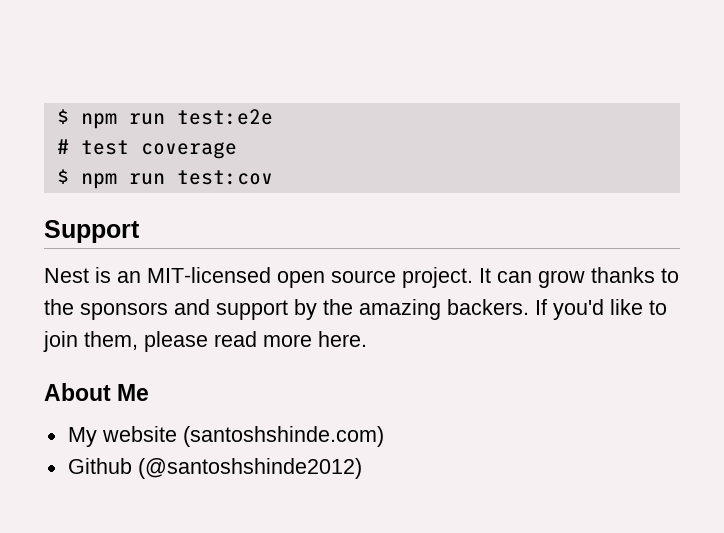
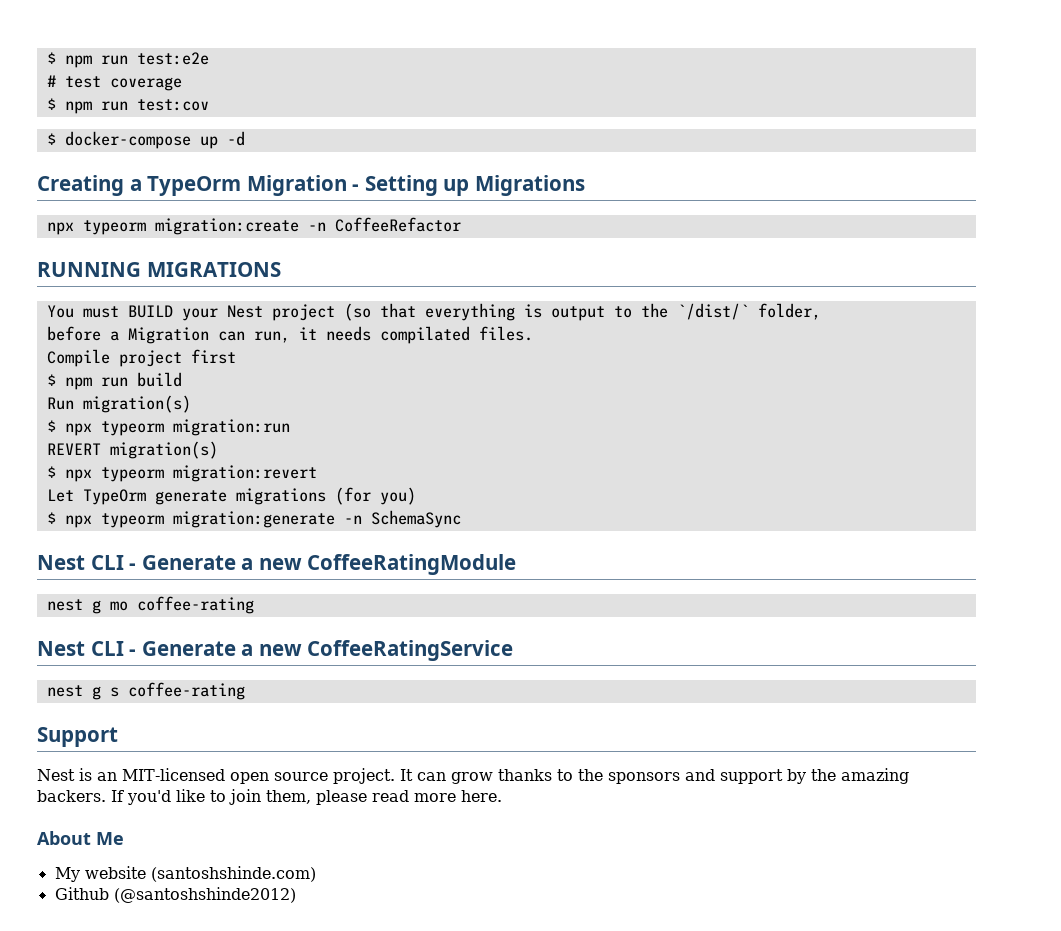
(273, 177) none -> [46,131,245,149] [37,175,585,196] [46,217,461,235] [37,262,281,277] [46,303,821,321] [46,326,533,344] [46,349,236,367] [46,372,182,390] [46,395,191,413] [46,419,290,436] [46,441,218,459] [46,465,317,482] [46,487,416,505] [46,510,461,528] [37,554,517,575] [46,596,254,614] [37,640,514,661] [46,682,245,700] // $ docker-compose up -d // Creating a TypeOrm Migration - Setting up Migrations // npx typeorm migration:create -n CoffeeRefactor // RUNNING MIGRATIONS // You must BUILD your Nest project (so that everything is output to the `/dist/` folder, // before a Migration can run, it needs compilated files. // Compile project first // $ npm run build // Run migration(s) // $ npx typeorm migration:run // REVERT migration(s) // $ npx typeorm migration:revert // Let TypeOrm generate migrations (for you) // $ npx typeorm migration:generate -n SchemaSync // Nest CLI - Generate a new CoffeeRatingModule // nest g mo coffee-rating // Nest CLI - Generate a new CoffeeRatingService // nest g s coffee-rating

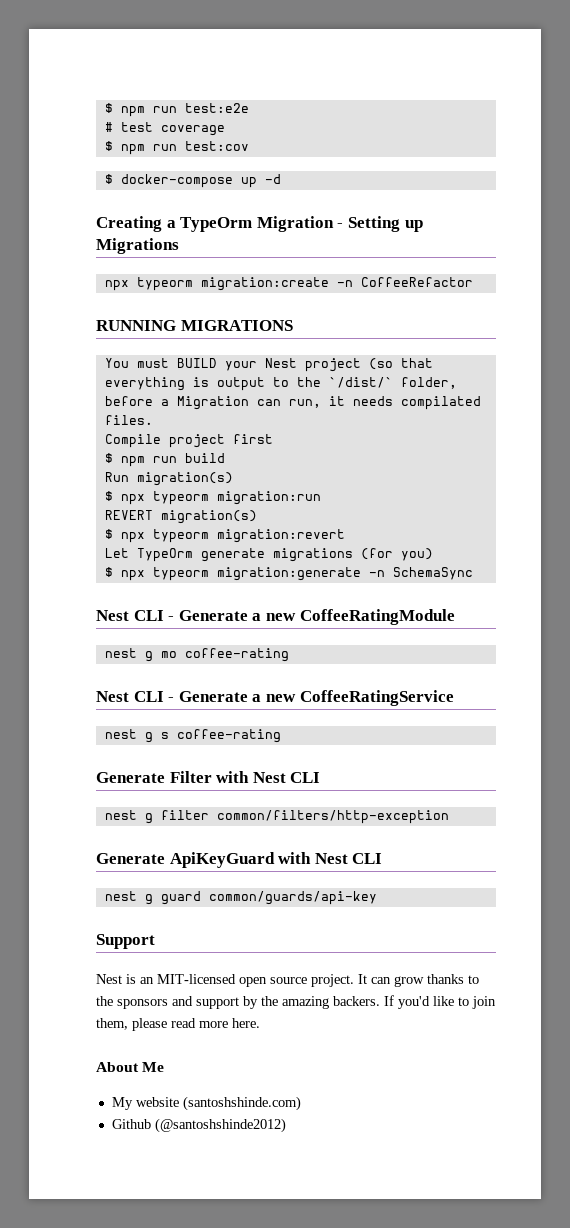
(245, 691) none -> [96,771,321,783] [104,810,449,824] [96,852,383,868] [104,891,377,905] // Generate Filter with Nest CLI // nest g filter common/filters/http-exception // Generate ApiKeyGuard with Nest CLI // nest g guard common/guards/api-key

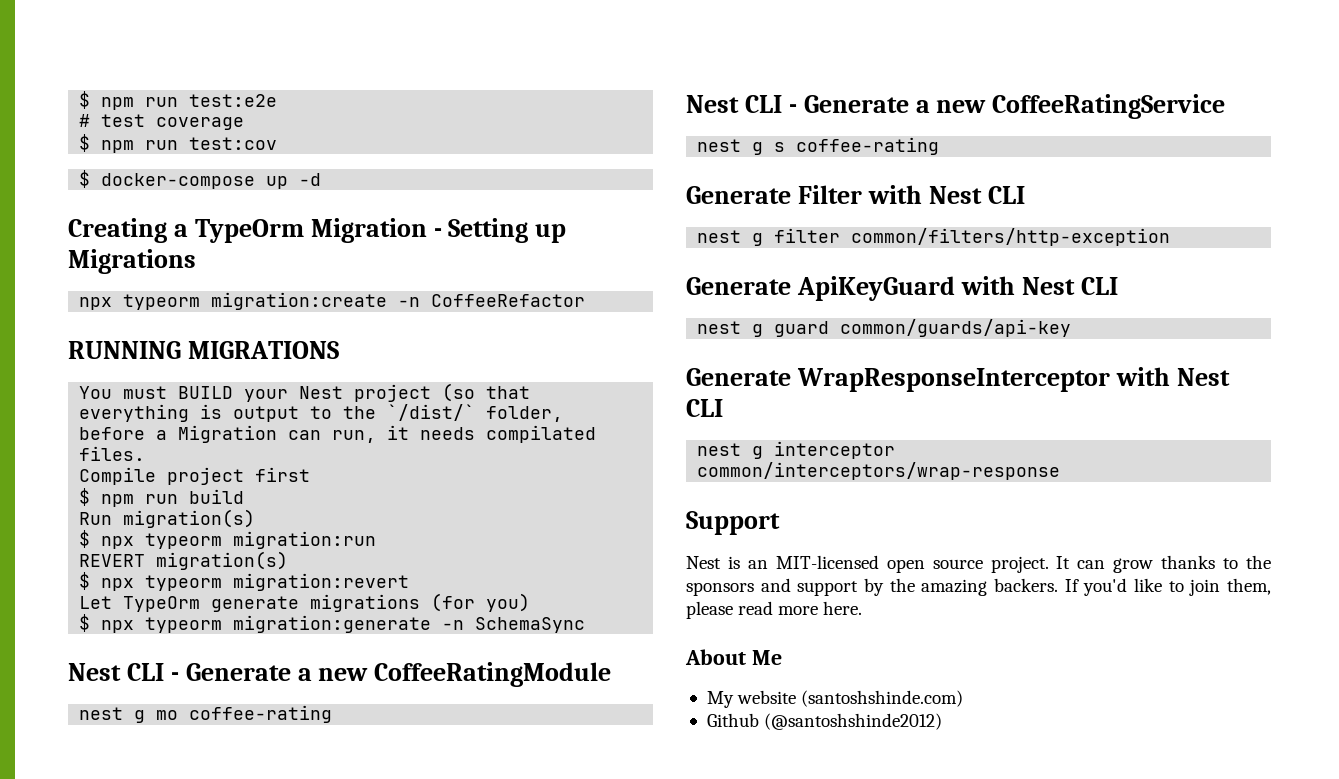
(377, 898) none -> [686,367,1230,392] [686,399,723,417] [697,441,896,459] [697,462,1061,480] // Generate WrapResponseInterceptor with Nest CLI // nest g interceptor common/interceptors/wrap-response

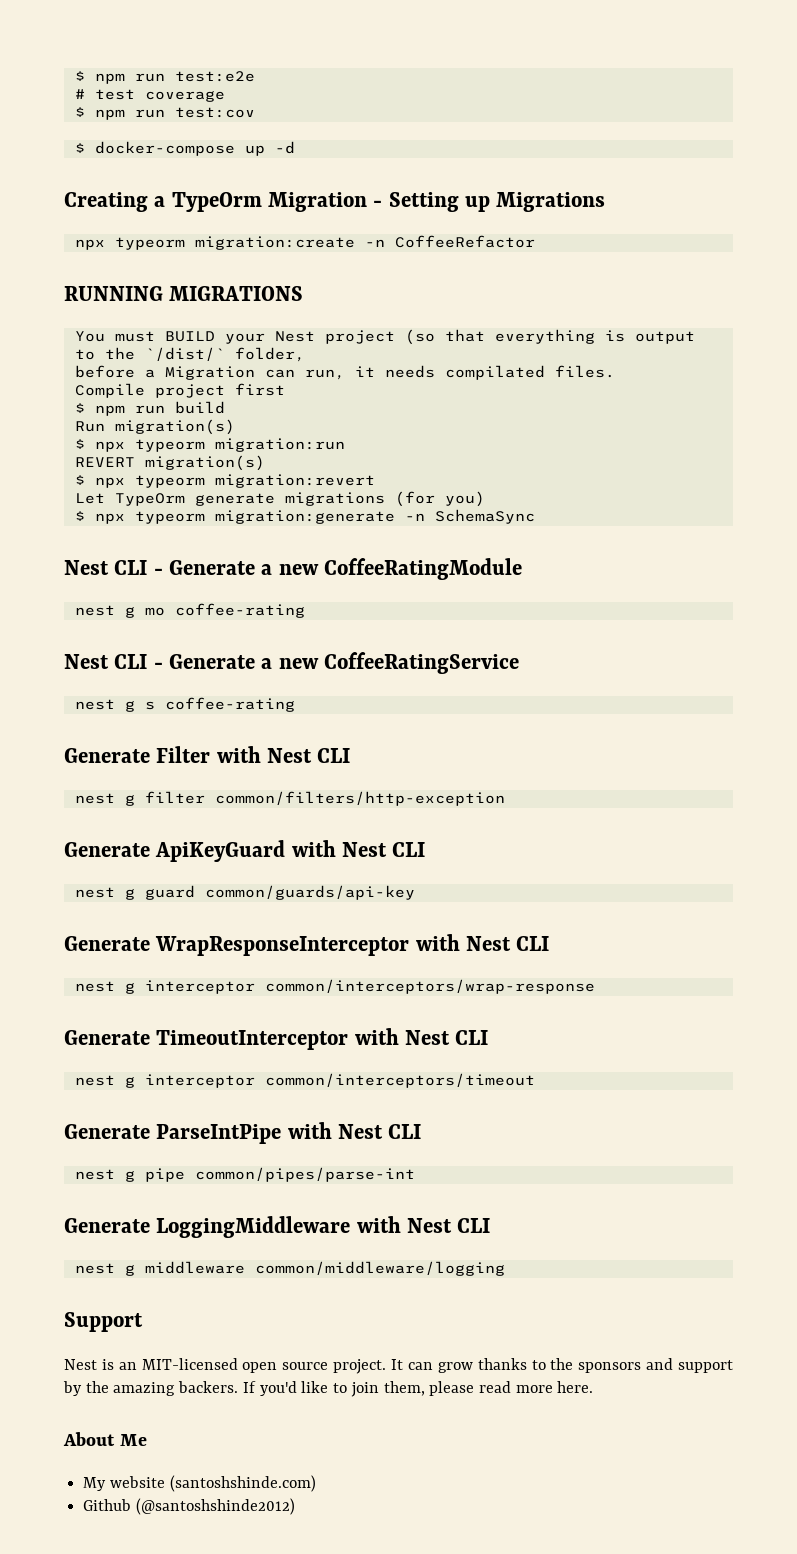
(1061, 471) none -> [64,1028,489,1050] [74,1073,535,1088] [64,1122,422,1144] [74,1167,415,1182] [64,1216,491,1238] [74,1261,505,1276] // Generate TimeoutInterceptor with Nest CLI // nest g interceptor common/interceptors/timeout // Generate ParseIntPipe with Nest CLI // nest g pipe common/pipes/parse-int // Generate LoggingMiddleware with Nest CLI // nest g middleware common/middleware/logging

